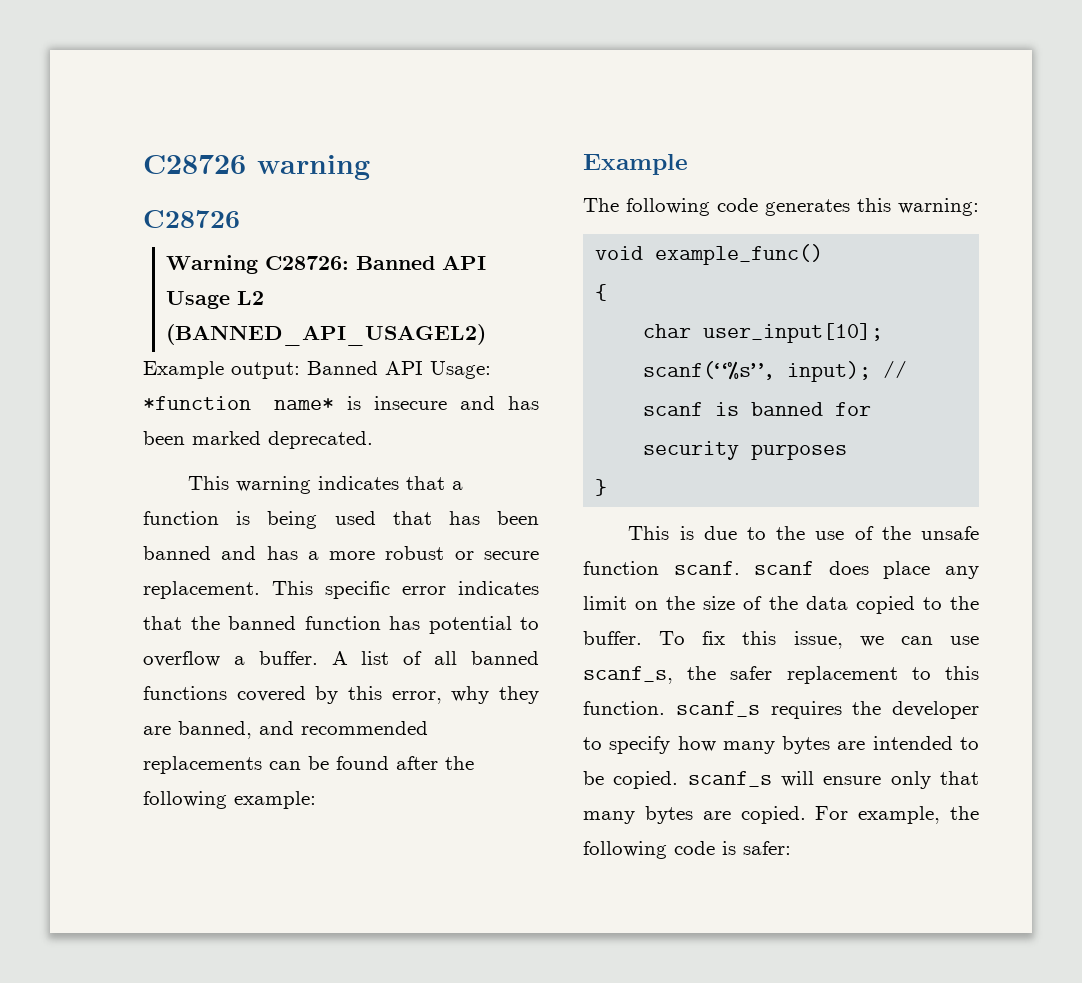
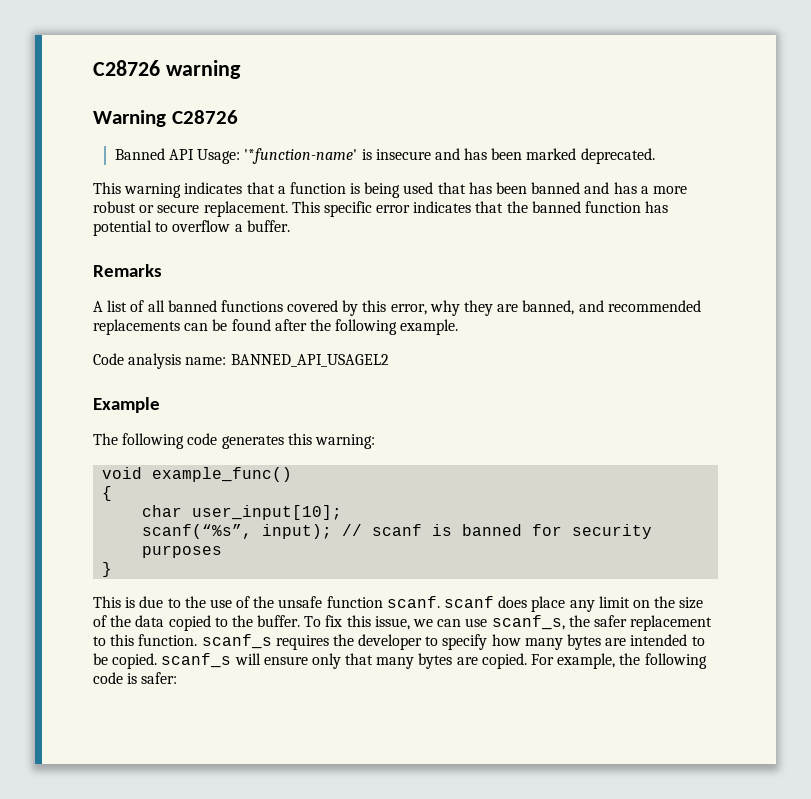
(370, 167) none -> [93,110,166,127] Warning
[165,255,486,274] [165,291,264,309] [165,324,486,346] [143,361,300,379] Warning C28726: Banned API Usage L2 (BANNED_API_USAGEL2) // Example output: -> (238, 117) none
[143,396,334,410] *function name* -> [244,148,358,164] '*function-name'
(318, 658) none -> [93,264,162,277] // Remarks //
[234,791,316,809] example: -> [400,319,459,335] [93,353,389,369] example. // Code analysis name: BANNED_API_USAGEL2

